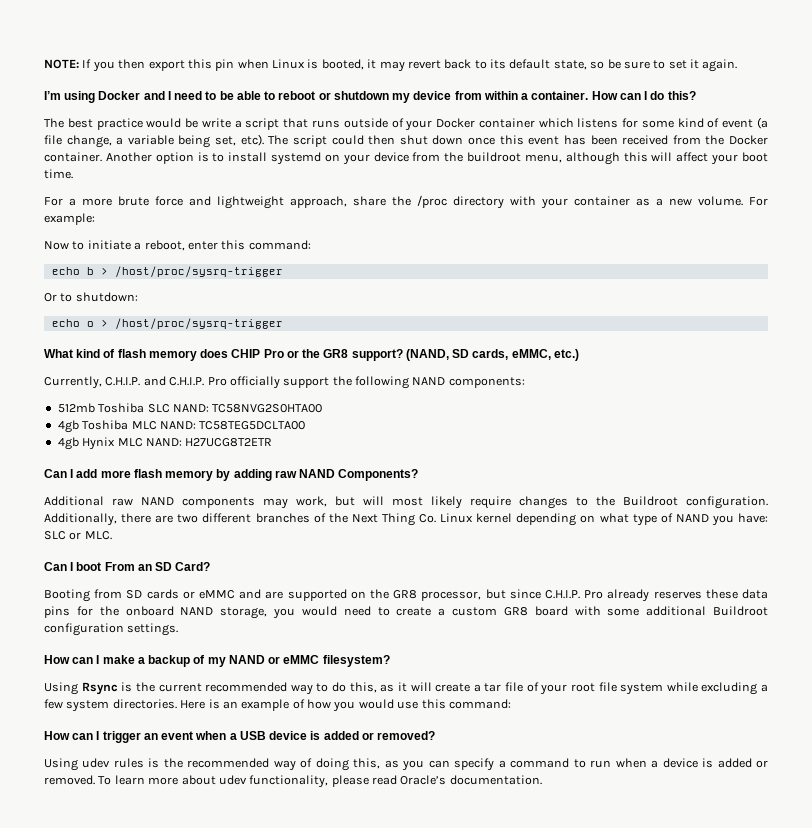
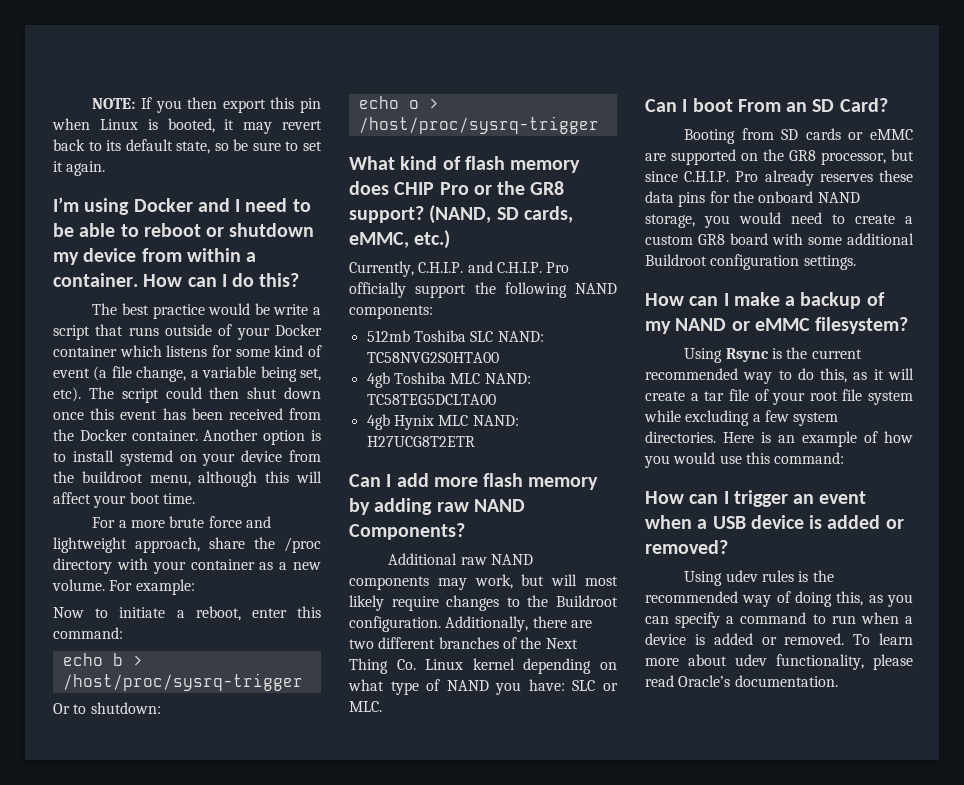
[239,589,262,599] and -> (913, 134) none

